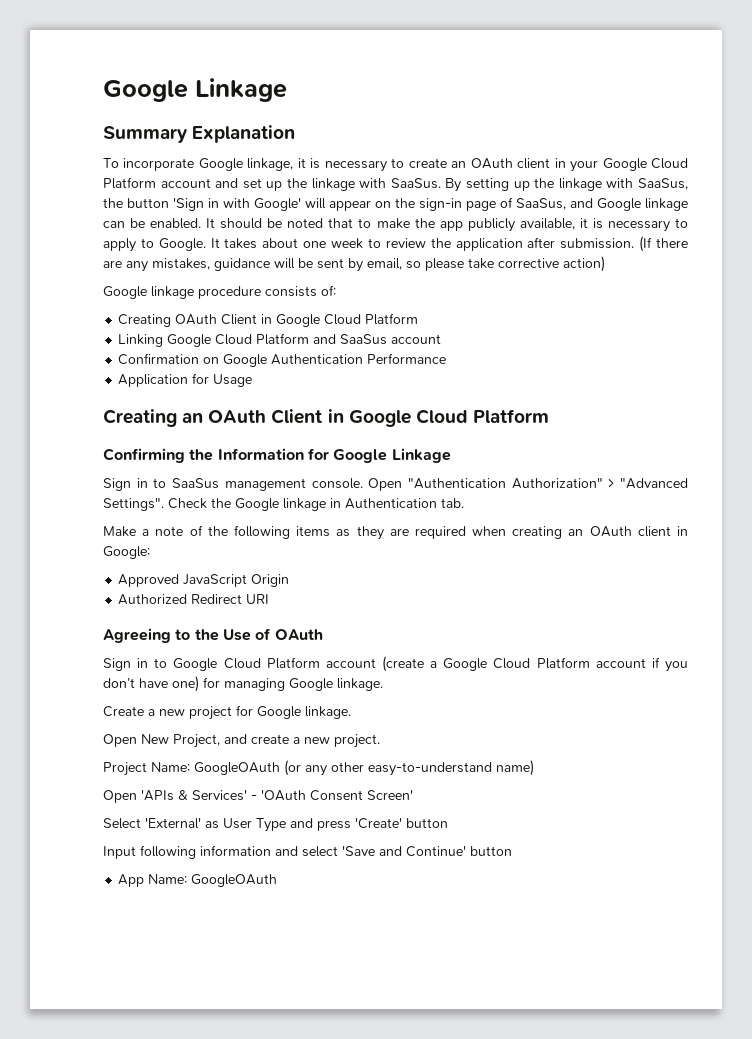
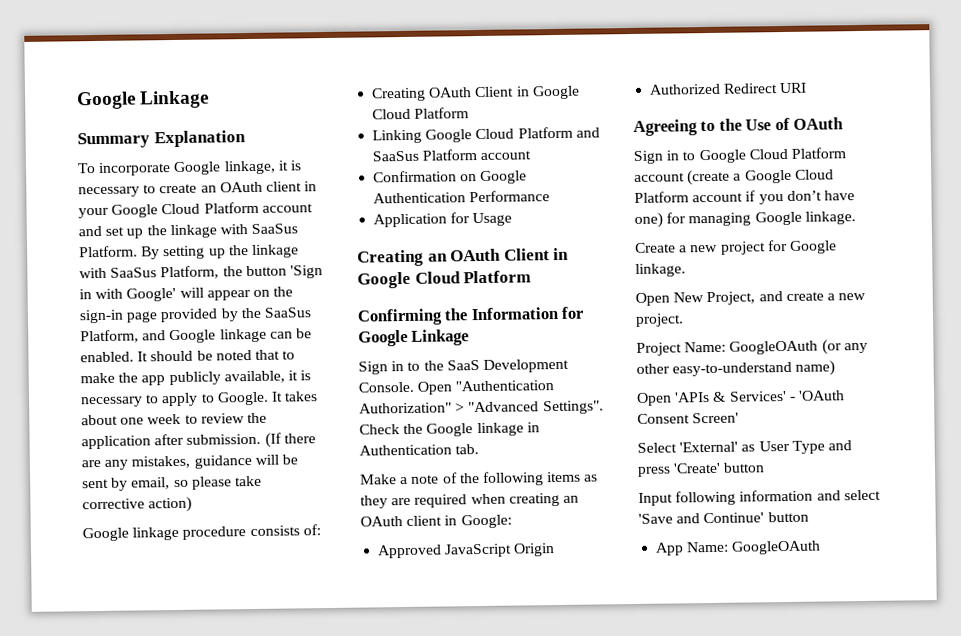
[390,178,441,189] SaaSus. -> [251,223,299,234] [79,245,138,258] SaaSus Platform.
[638,178,689,190] SaaSus, -> [110,265,220,280] SaaSus Platform,
[500,197,566,210] of SaaSus, -> [160,307,311,323] [80,329,139,344] provided by the SaaSus Platform,
(388, 339) none -> [422,149,478,161] Platform
[172,478,363,491] SaaSus management console. -> [423,358,569,373] [358,381,414,393] the SaaS Development Console.

